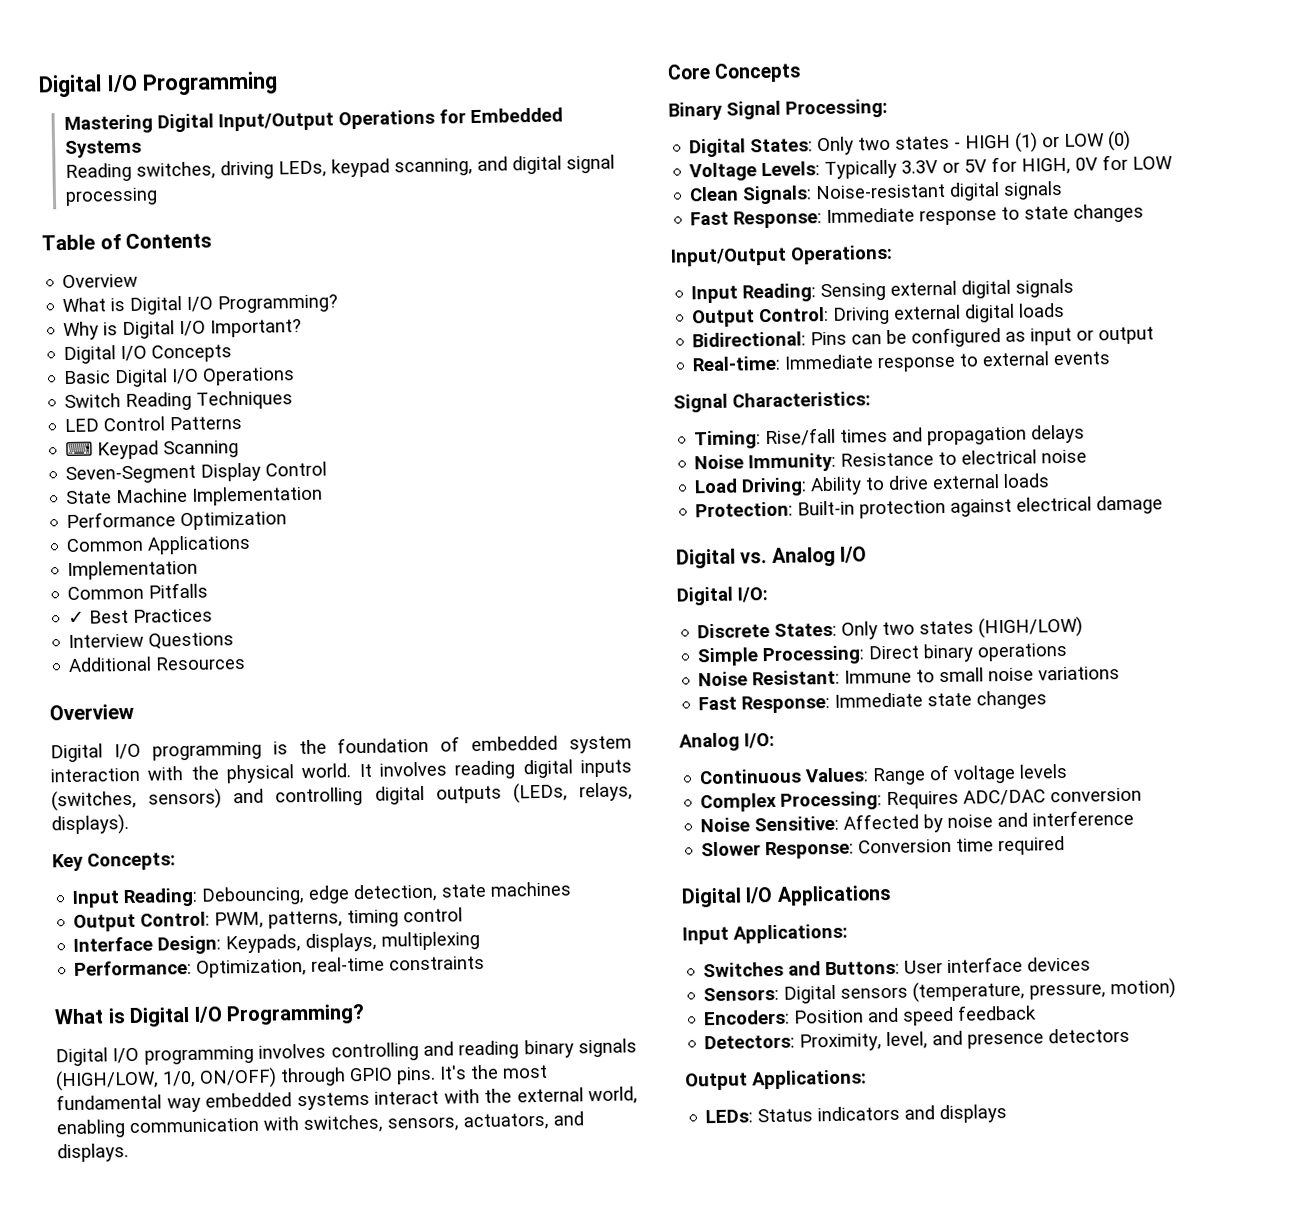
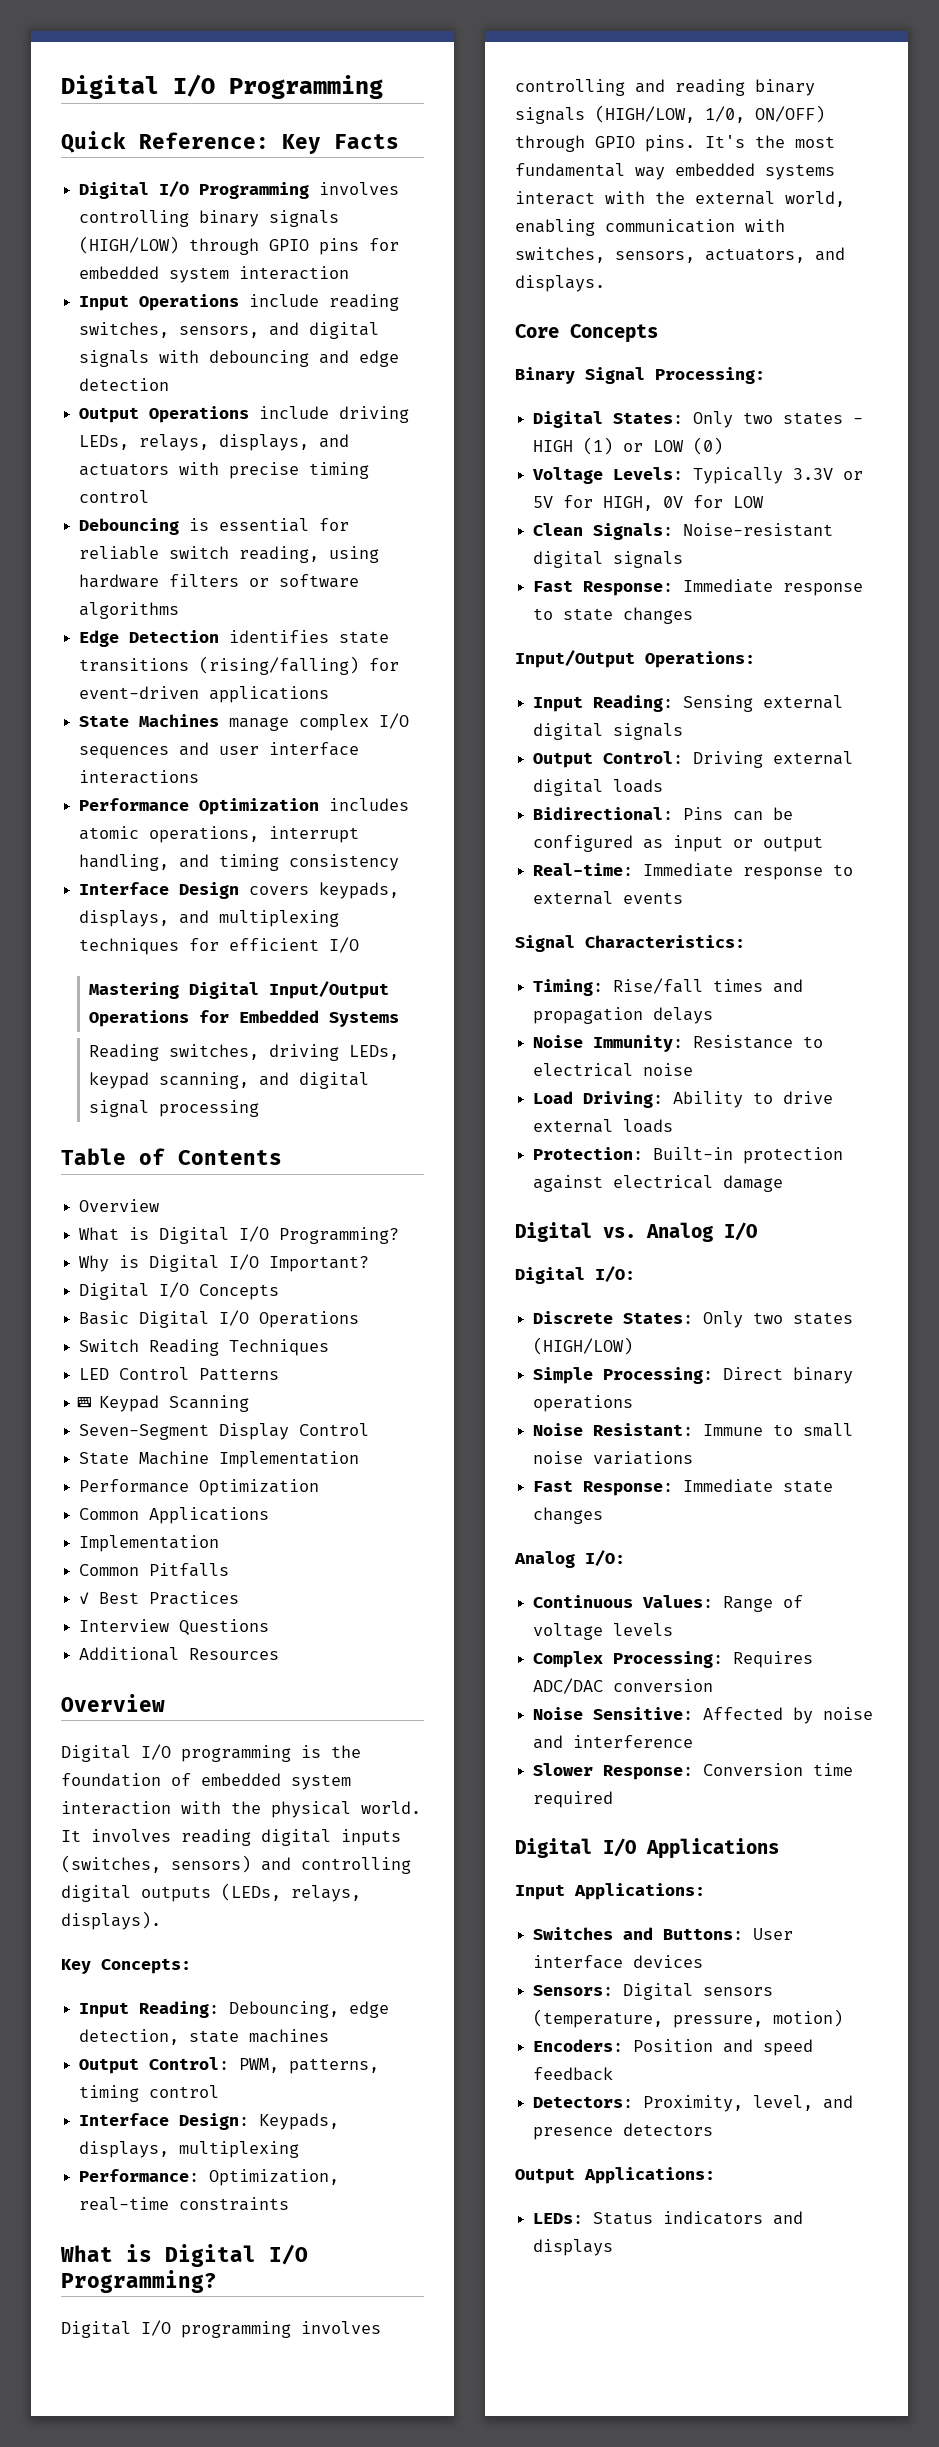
[38,71,278,98] Digital I/O Programming -> [61,74,383,99] [61,131,399,154] [79,181,400,199] [79,210,340,227] [79,236,400,255] [79,266,350,283] [79,294,400,311] [79,322,380,339] [79,350,400,367] [79,378,170,391] [79,406,410,423] [79,434,350,451] [79,462,370,479] [79,490,150,503] [79,518,350,535] [79,546,380,563] [79,574,360,588] [79,602,180,619] [79,630,390,647] [79,656,400,675] [79,686,330,703] [79,713,410,731] [79,742,360,759] [79,770,200,784] [79,798,410,815] [79,826,360,843] [79,854,400,871] [79,882,400,899] [79,910,340,927] [79,937,360,955] Digital I/O Programming // Quick Reference: Key Facts // Digital I/O Programming involves controlling binary signals (HIGH/LOW) through GPIO pins for embedded system interaction // Input Operations include reading switches, sensors, and digital signals with debouncing and edge detection // Output Operations include driving LEDs, relays, displays, and actuators with precise timing control // Debouncing is essential for reliable switch reading, using hardware filters or software algorithms // Edge Detection identifies state transitions (rising/falling) for event-driven applications // State Machines manage complex I/O sequences and user interface interactions // Performance Optimization includes atomic operations, interrupt handling, and timing consistency // Interface Design covers keypads, displays, and multiplexing techniques for efficient I/O

